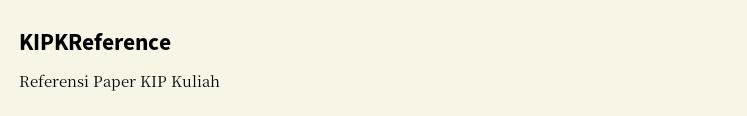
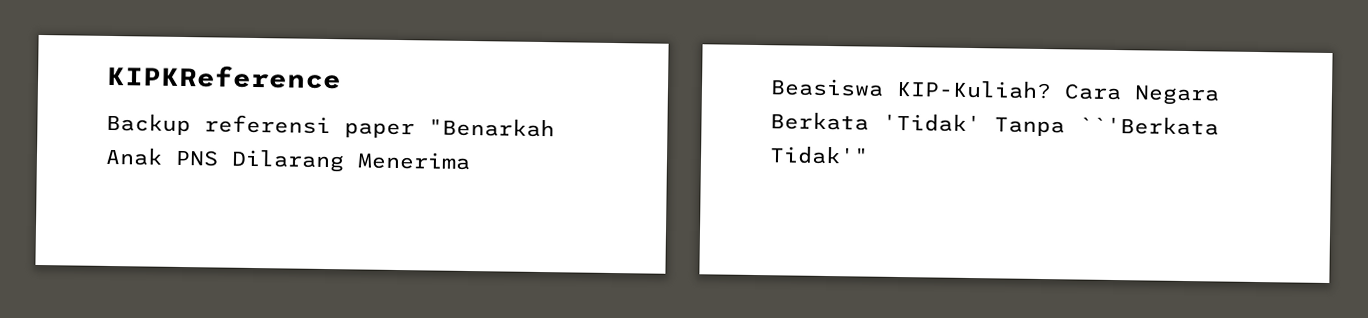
[19,74,221,91] Referensi Paper KIP Kuliah -> [106,113,555,139] [105,147,471,173] [770,78,1220,106] [770,112,1219,137] [769,146,869,165] Backup referensi paper "Benarkah Anak PNS Dilarang Menerima Beasiswa KIP-Kuliah? Cara Negara Berkata 'Tidak' Tanpa ``'Berkata Tidak'"

